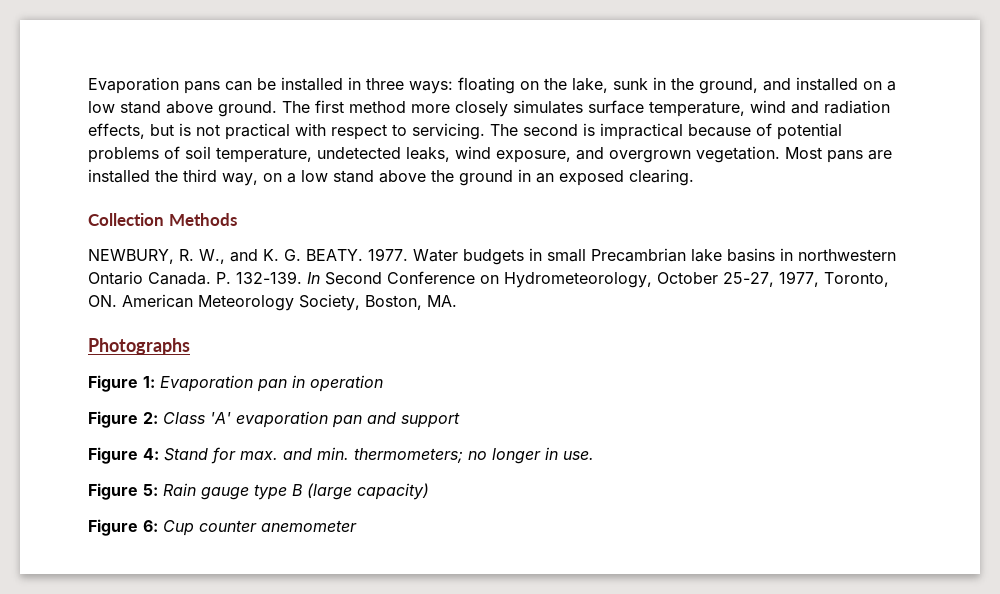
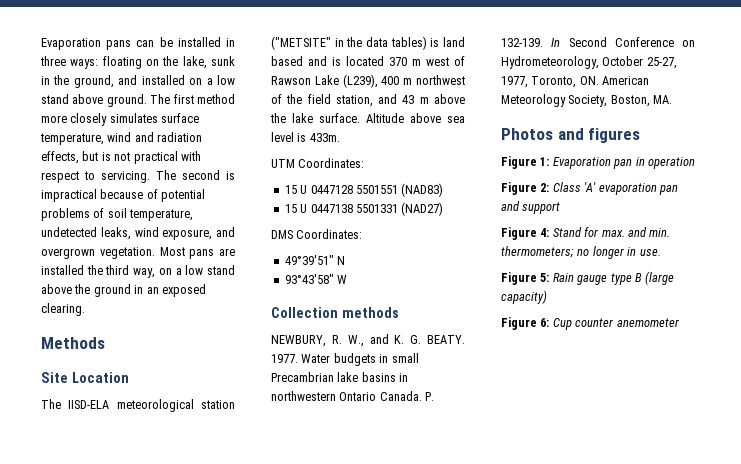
(694, 177) none -> [41,337,105,349] [41,372,129,383] [41,399,236,412] [271,36,465,50] [271,56,465,66] [271,74,465,88] [271,94,465,107] [270,113,465,123] [271,132,340,142] [271,158,365,168] [284,183,444,197] [284,202,444,216] [271,229,363,239] [284,255,346,265] [284,274,348,284] // Methods // Site Location // The IISD-ELA meteorological station ("METSITE" in the data tables) is land based and is located 370 m west of Rawson Lake (L239), 400 m northwest of the field station, and 43 m above the lake surface. Altitude above sea level is 433m. // UTM Coordinates: // 15 U 0447128 5501551 (NAD83) // 15 U 0447138 5501331 (NAD27) // DMS Coordinates: // 49°39′51″ N // 93°43′58″ W
[168,213,237,226] Methods -> [341,307,399,318] methods
[88,338,190,355] Photographs -> [501,128,641,143] Photos and figures

